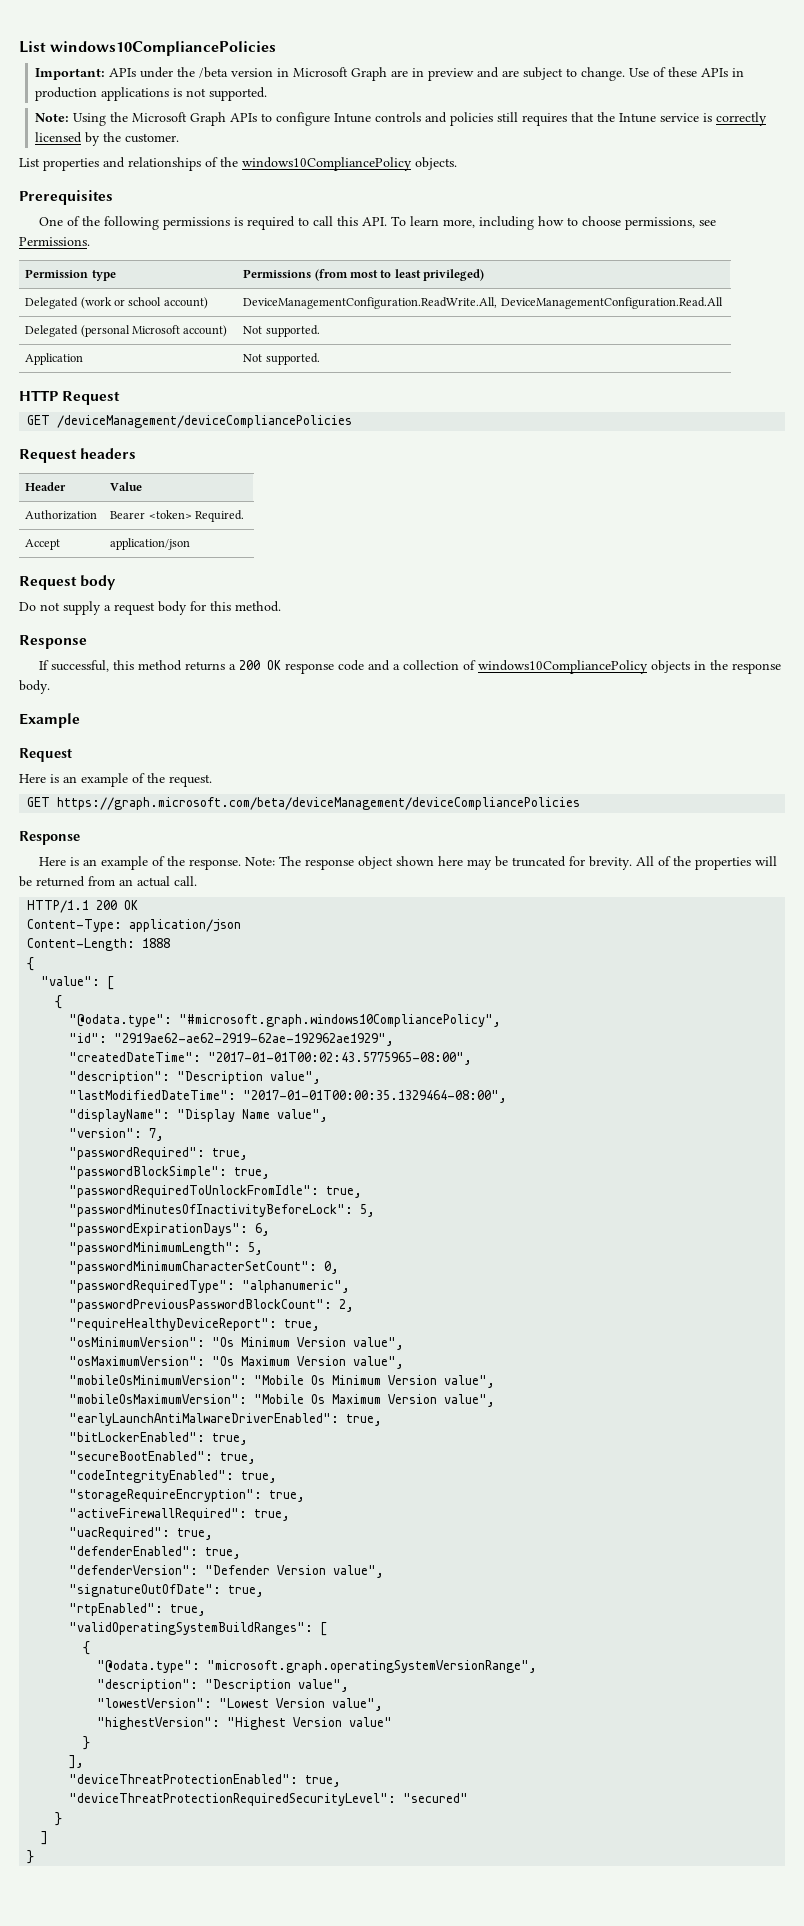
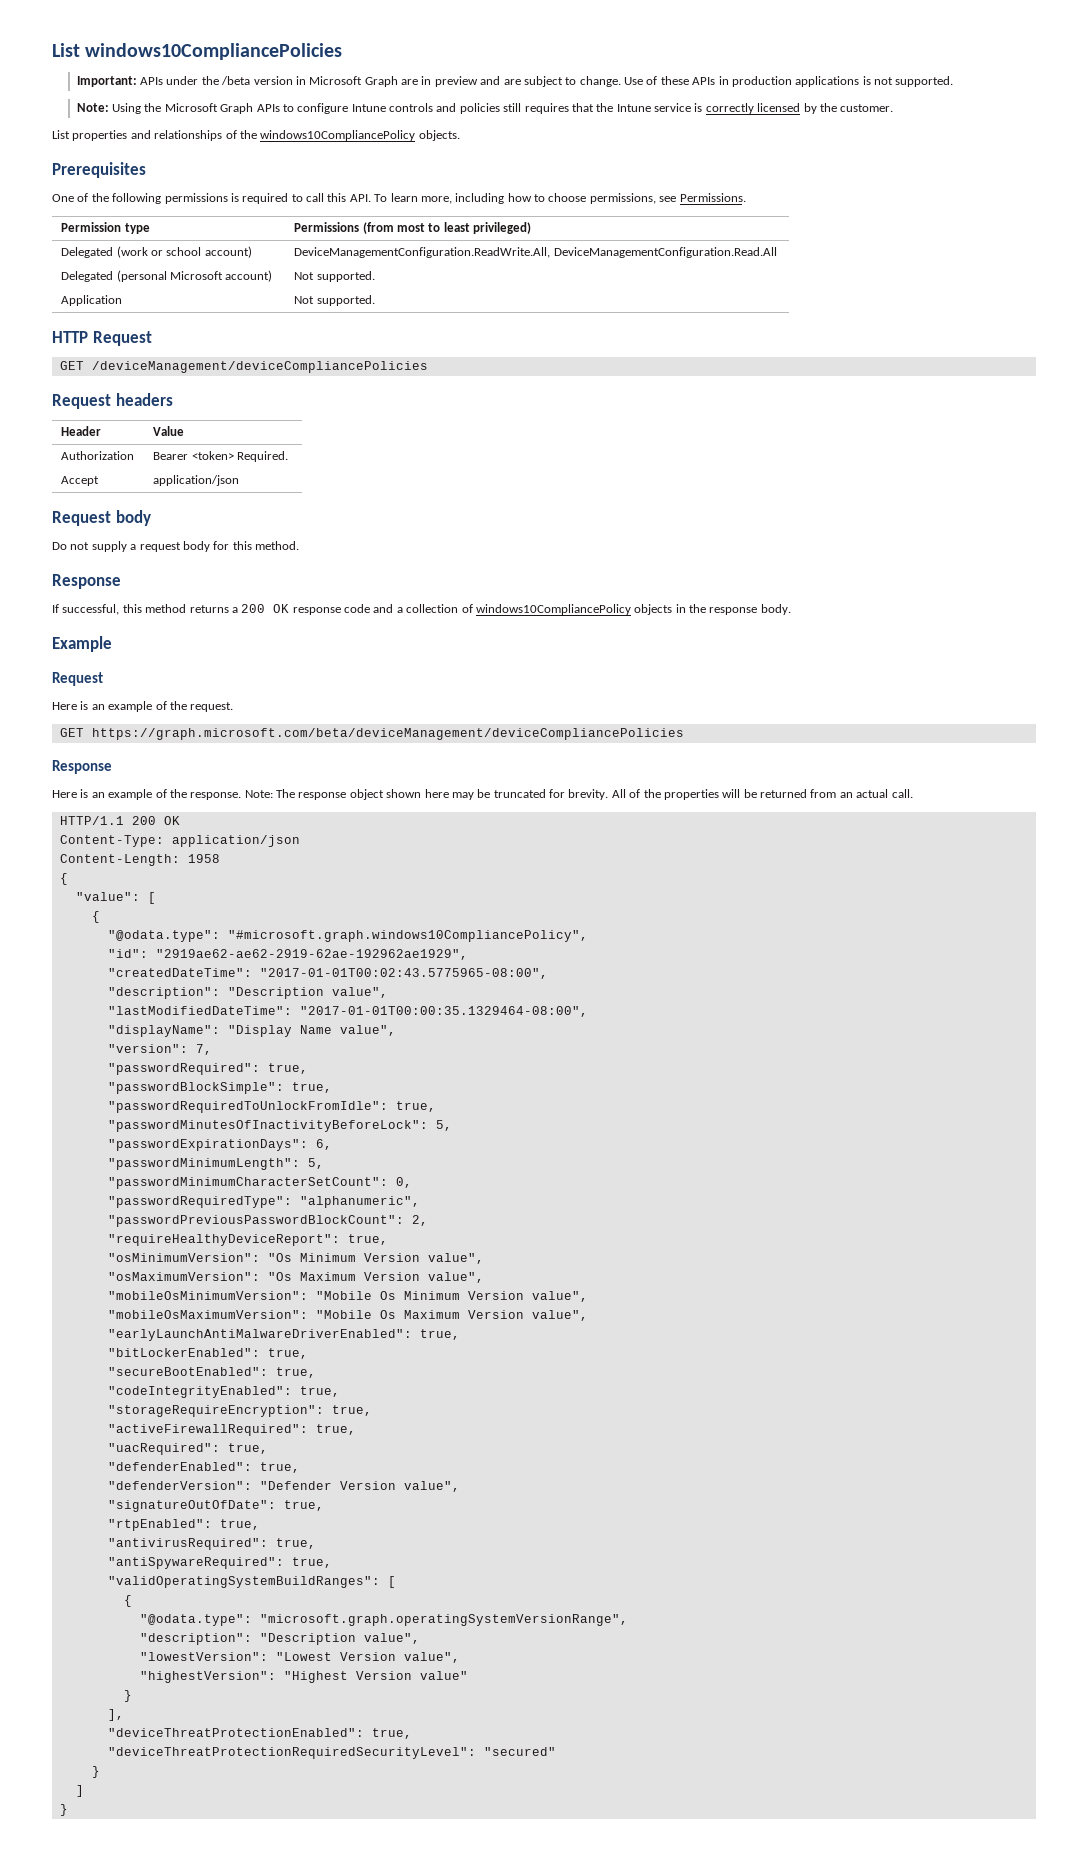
[142,938,171,948] 1888 -> [187,854,220,863] 1958
(207, 1610) none -> [107,1538,316,1550] [107,1557,332,1569] // "antivirusRequired": true, // "antiSpywareRequired": true,

